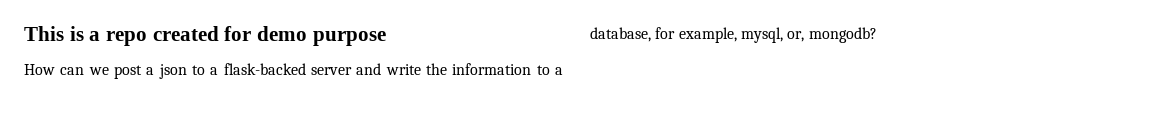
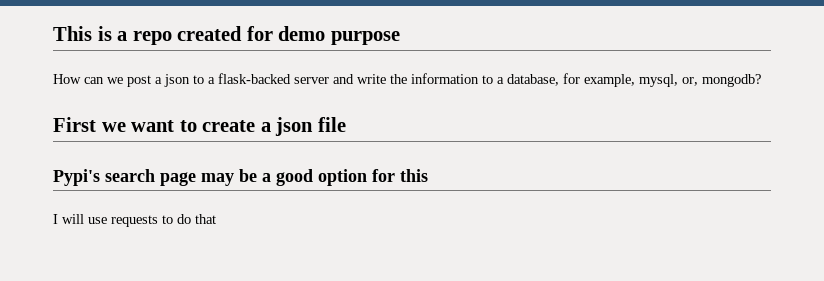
(877, 35) none -> [53,117,346,136] [53,169,428,186] [53,214,216,227] // First we want to create a json file // Pypi's search page may be a good option for this // I will use requests to do that

